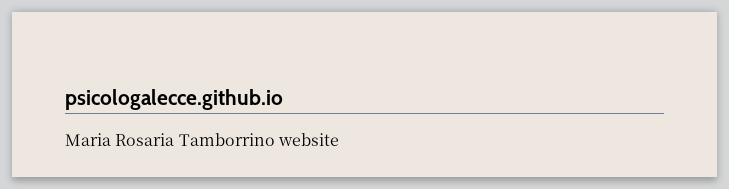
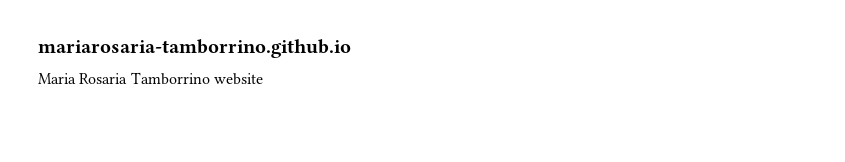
[65,89,283,110] psicologalecce.github.io -> [38,39,351,58] mariarosaria-tamborrino.github.io

